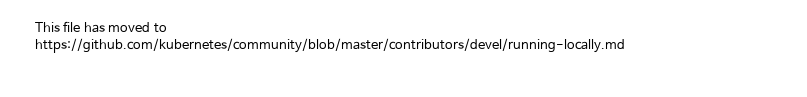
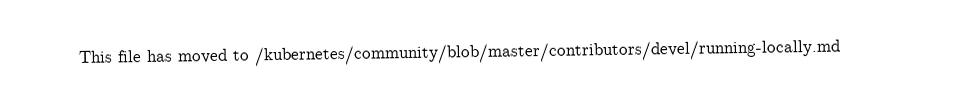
[35,38,625,53] https://github.com/kubernetes/community/blob/master/contributors/devel/running-locally.md -> [254,38,841,67] /kubernetes/community/blob/master/contributors/devel/running-locally.md

